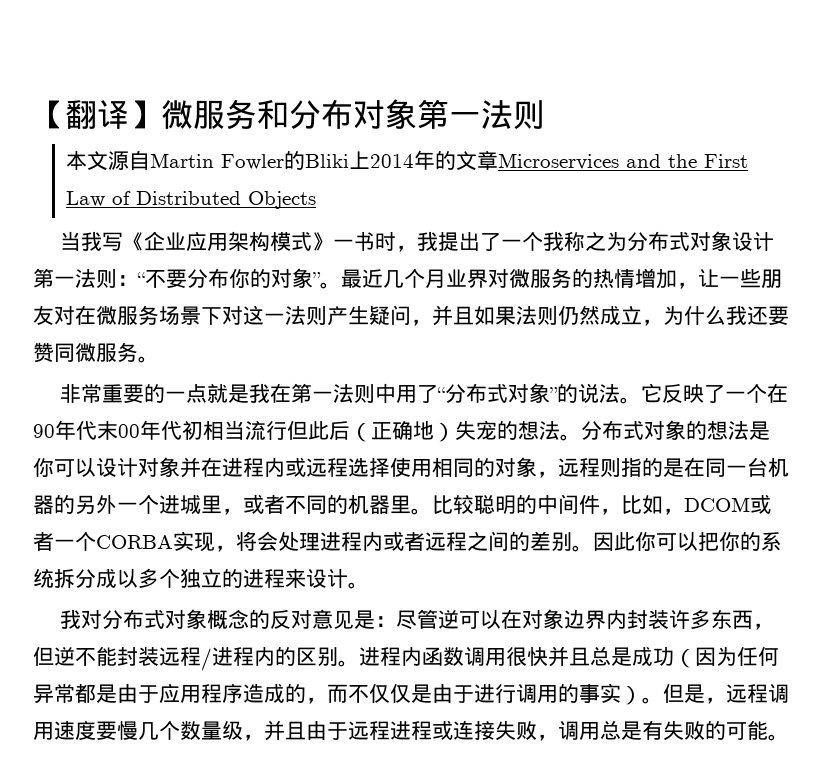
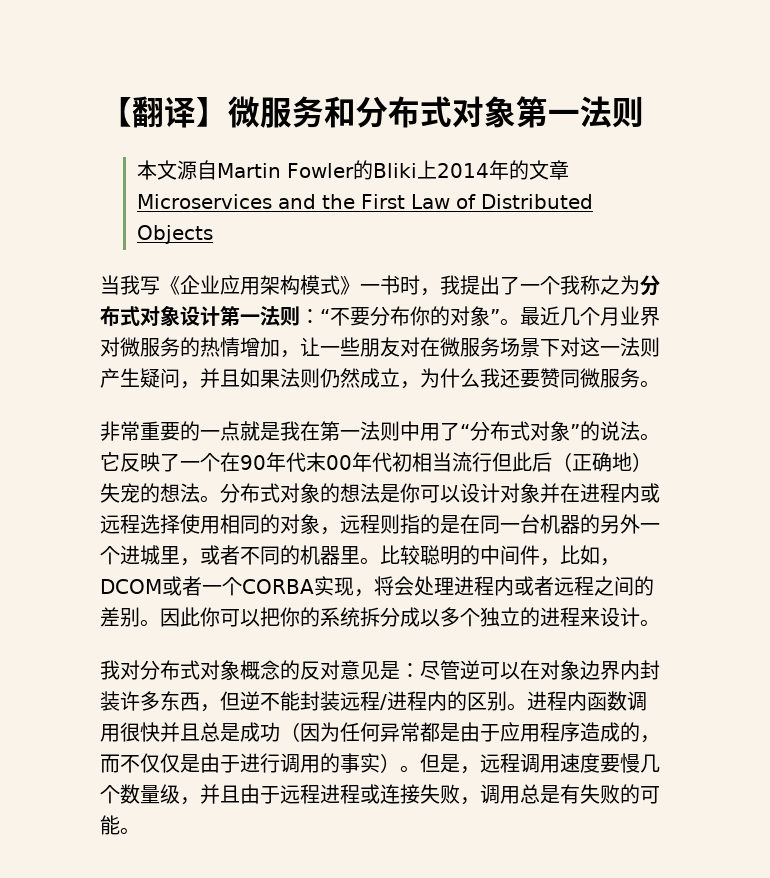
(353, 114) none -> [420,96,452,127] 式

